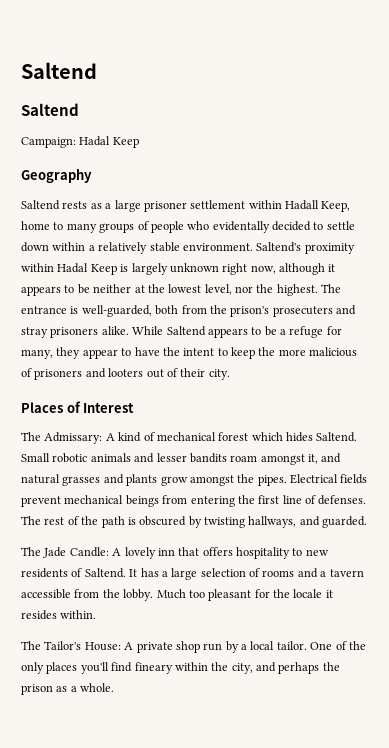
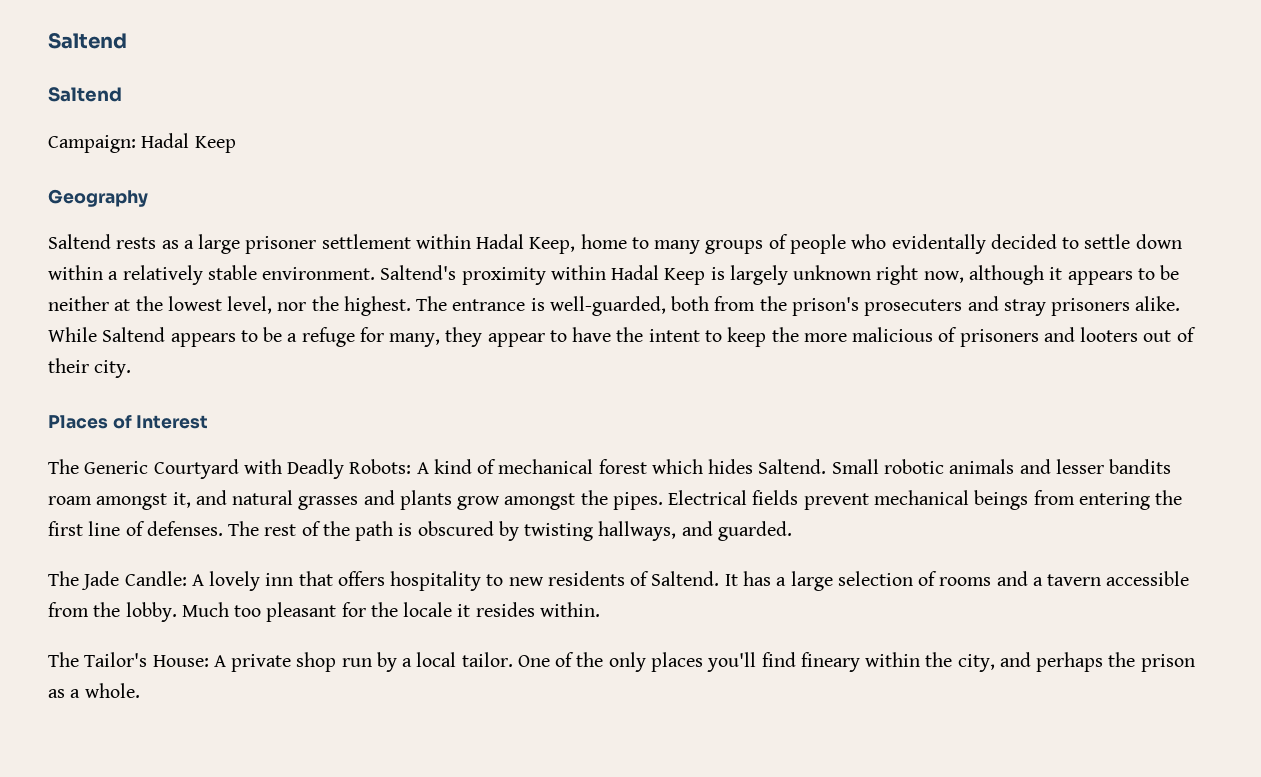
[285,200,319,210] Hadall -> [476,234,525,249] Hadal
[44,432,103,444] Admissary: -> [84,459,412,479] Generic Courtyard with Deadly Robots:

